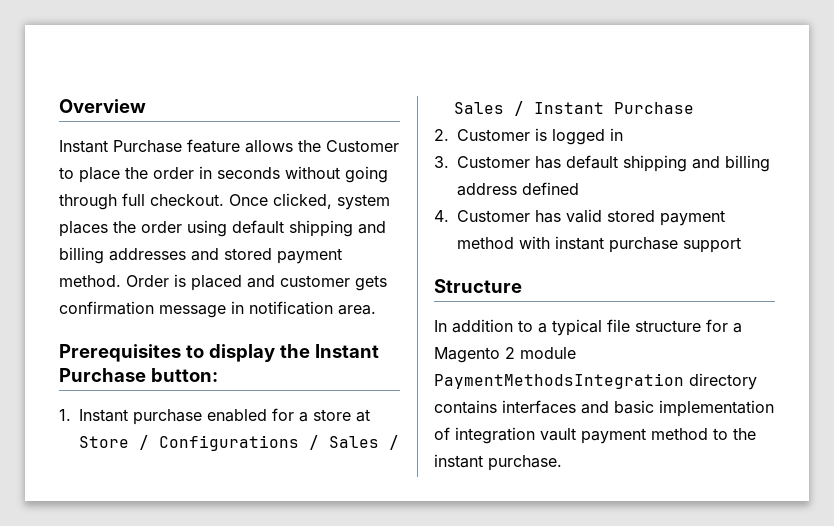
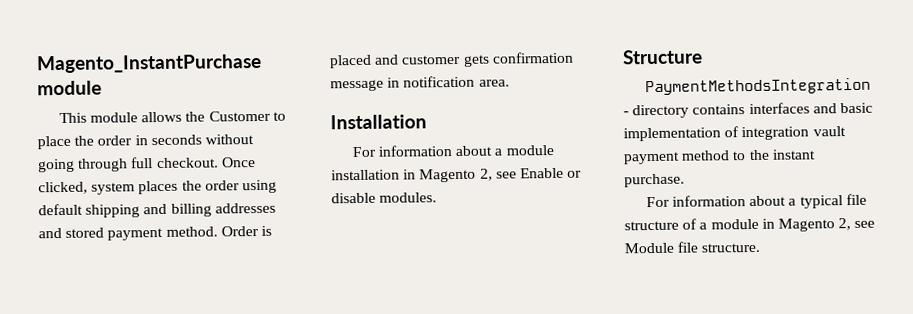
[59,99,146,113] [59,139,240,153] Overview // Instant Purchase feature -> [36,53,262,74] [37,80,102,96] [58,112,139,124] Magento_InstantPurchase module // This module
[59,344,379,362] [59,368,218,382] [59,408,370,425] [79,435,399,451] [454,101,694,116] [434,128,623,145] [434,155,770,172] [457,182,579,196] [434,209,725,226] [457,236,741,253] [434,279,522,293] [434,319,742,336] [434,347,576,363] [434,373,684,389] Prerequisites to display the Instant Purchase button: // 1. Instant purchase enabled for a store at Store / Configurations / Sales / Sales / Instant Purchase // 2. Customer is logged in // 3. Customer has default shipping and billing address defined // 4. Customer has valid stored payment method with instant purchase support // Structure // In addition to a typical file structure for a Magento 2 module PaymentMethodsIntegration -> [330,114,427,130] [351,145,554,158] [331,167,583,183] [331,192,438,204] [622,49,703,65] [644,77,871,96] [623,111,629,116] Installation // For information about a module installation in Magento 2, see Enable or disable modules. // Structure // PaymentMethodsIntegration -
(562, 463) none -> [645,193,867,209] [624,218,876,232] [624,241,761,254] // For information about a typical file structure of a module in Magento 2, see Module file structure.

